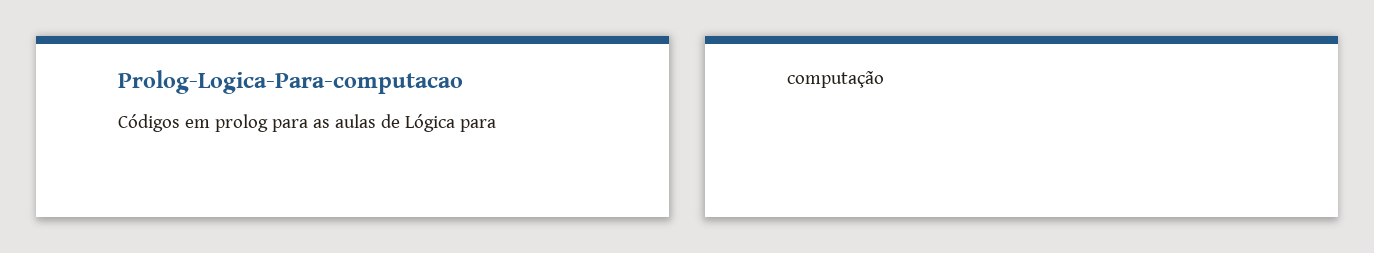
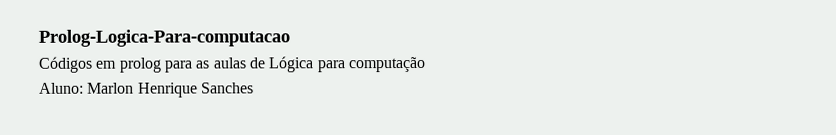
(884, 79) none -> [39,82,254,98] // Aluno: Marlon Henrique Sanches

